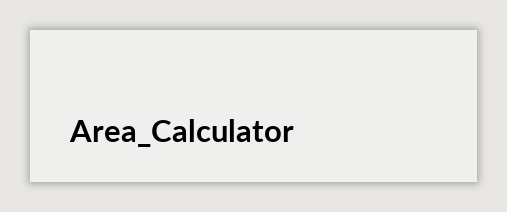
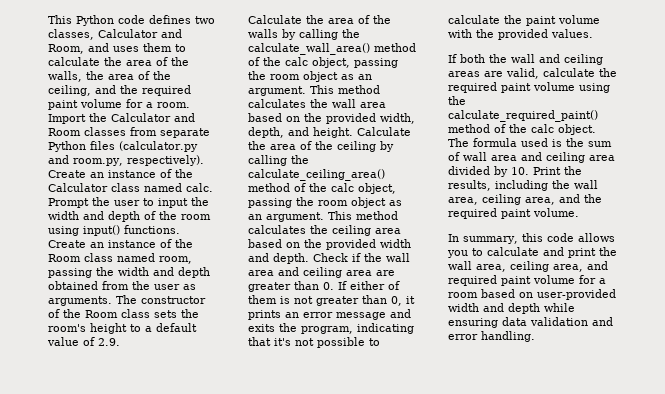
[69,119,294,147] Area_Calculator -> [48,15,215,26] [48,29,182,40] [48,43,186,54] [48,57,189,66] [48,71,171,82] [48,85,191,96] [48,99,190,110] [48,113,195,124] [48,127,210,138] [48,141,198,152] [48,155,204,166] [48,169,193,178] [48,183,213,192] [48,197,209,208] [48,211,211,222] [48,225,180,236] [48,239,193,248] [48,253,192,264] [48,267,210,278] [48,281,196,290] [48,295,206,306] [48,309,199,318] [48,323,197,334] [47,337,120,346] [248,15,391,24] [248,29,360,40] [248,43,416,55] [248,57,398,68] [248,71,372,82] [248,85,380,96] [248,99,386,108] [248,113,415,124] [248,127,411,138] [248,141,394,152] [248,155,309,166] [248,169,385,181] [248,183,396,194] [248,197,402,208] [248,211,398,222] [248,225,401,236] [248,239,411,250] [248,253,410,264] [248,267,395,278] [248,281,400,292] [248,295,415,306] [248,309,411,320] [248,323,414,334] [248,337,380,348] [448,15,600,26] [448,29,593,40] [448,54,603,65] [448,68,617,79] [448,82,610,93] [448,96,466,105] [448,110,598,122] [448,124,596,135] [448,138,612,147] [448,152,615,163] [448,166,582,177] [448,180,598,191] [448,194,602,205] [448,208,579,219] [448,233,615,244] [447,247,617,258] [448,261,608,272] [448,275,606,286] [448,289,616,300] [448,303,575,314] [448,317,613,328] [448,331,535,342] This Python code defines two classes, Calculator and Room, and uses them to calculate the area of the walls, the area of the ceiling, and the required paint volume for a room. Import the Calculator and Room classes from separate Python files (calculator.py and room.py, respectively). Create an instance of the Calculator class named calc. Prompt the user to input the width and depth of the room using input() functions. Create an instance of the Room class named room, passing the width and depth obtained from the user as arguments. The constructor of the Room class sets the room's height to a default value of 2.9. // Calculate the area of the walls by calling the calculate_wall_area() method of the calc object, passing the room object as an argument. This method calculates the wall area based on the provided width, depth, and height. Calculate the area of the ceiling by calling the calculate_ceiling_area() method of the calc object, passing the room object as an argument. This method calculates the ceiling area based on the provided width and depth. Check if the wall area and ceiling area are greater than 0. If either of them is not greater than 0, it prints an error message and exits the program, indicating that it's not possible to calculate the paint volume with the provided values. // If both the wall and ceiling areas are valid, calculate the required paint volume using the calculate_required_paint() method of the calc object. The formula used is the sum of wall area and ceiling area divided by 10. Print the results, including the wall area, ceiling area, and the required paint volume. // In summary, this code allows you to calculate and print the wall area, ceiling area, and required paint volume for a room based on user-provided width and depth while ensuring data validation and error handling.

